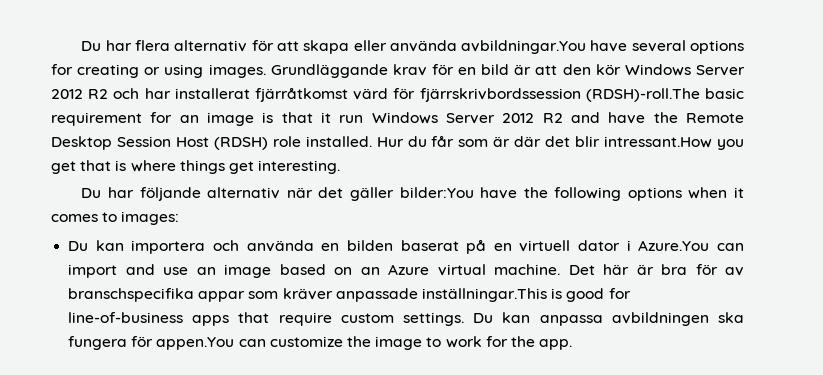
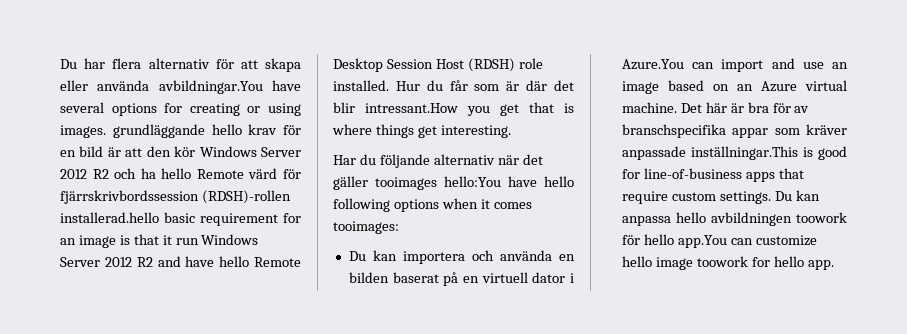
[270,64,388,78] Grundläggande -> [112,124,242,138] grundläggande hello
[144,87,348,102] har installerat fjärråtkomst -> [140,168,244,179] ha hello Remote
[585,88,700,102] (RDSH)-roll.The -> [201,190,291,204] [60,212,159,223] (RDSH)-rollen installerad.hello
[653,112,678,123] the -> [219,256,250,267] hello
[81,187,135,198] Du har -> [333,154,376,165] Har du
[399,187,548,199] bilder:You have the -> [375,176,574,190] tooimages hello:You have hello
[102,211,180,225] to images: -> [333,221,399,234] tooimages:
[611,312,744,326] [68,336,535,350] avbildningen ska fungera för appen.You can customize the image to work for the -> [675,212,847,226] [621,234,817,248] [621,256,804,270] hello avbildningen toowork för hello app.You can customize hello image toowork for hello

